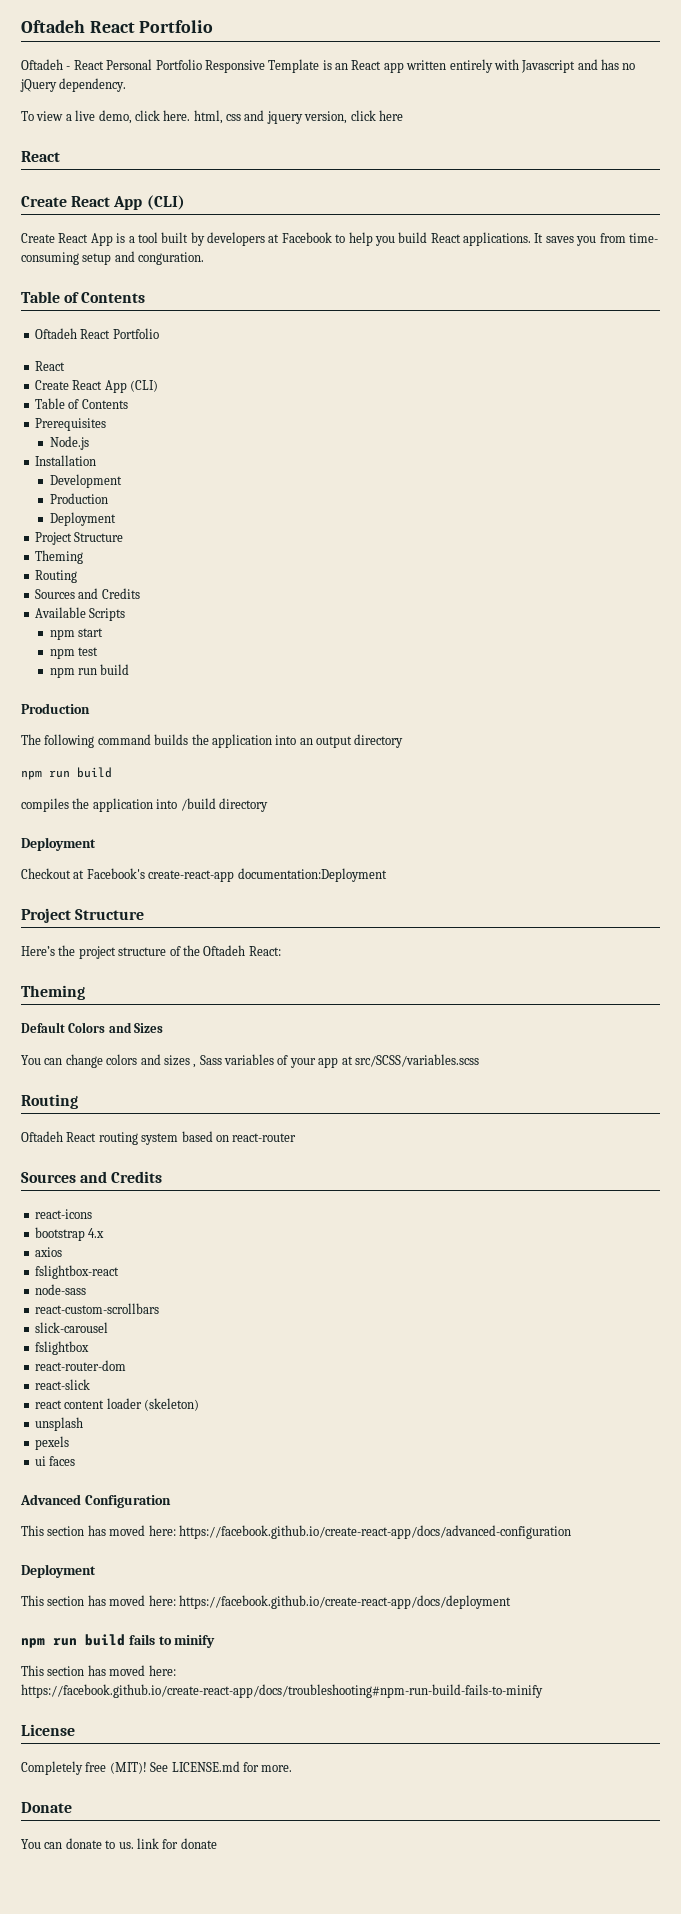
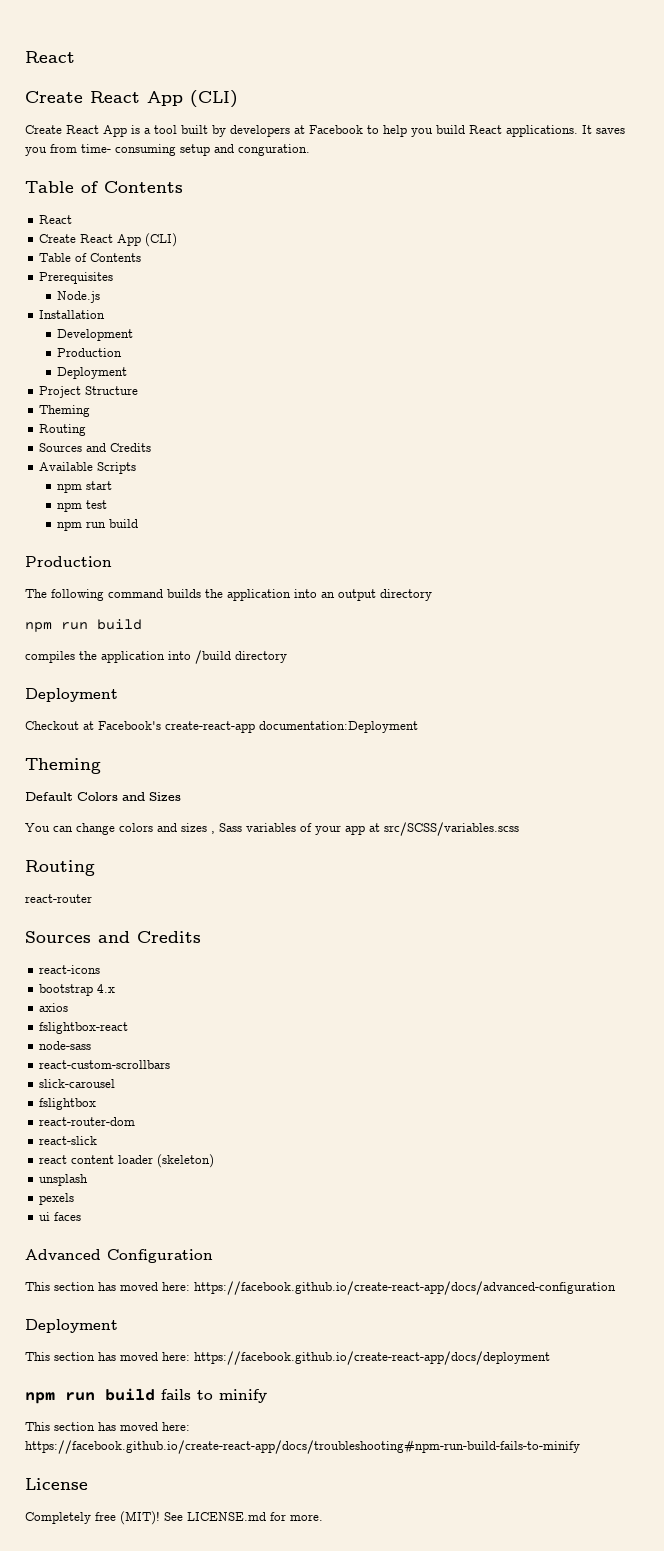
[21,20,214,33] [21,59,636,73] [20,78,127,92] [21,110,403,124] Oftadeh React Portfolio // Oftadeh - React Personal Portfolio Responsive Template is an React app written entirely with Javascript and has no jQuery dependency. // To view a live demo, click here. html, css and jquery version, click here // -> (25, 57) none
[34,328,159,339] // Oftadeh React Portfolio -> (183, 187) none
[21,908,145,923] [21,945,281,959] // Project Structure // Here’s the project structure of the Oftadeh React: -> (418, 727) none
[21,1131,229,1145] Oftadeh React routing system based on -> (95, 868) none
[21,1802,72,1813] [21,1838,217,1849] // Donate // You can donate to us. link for donate -> (323, 1517) none

